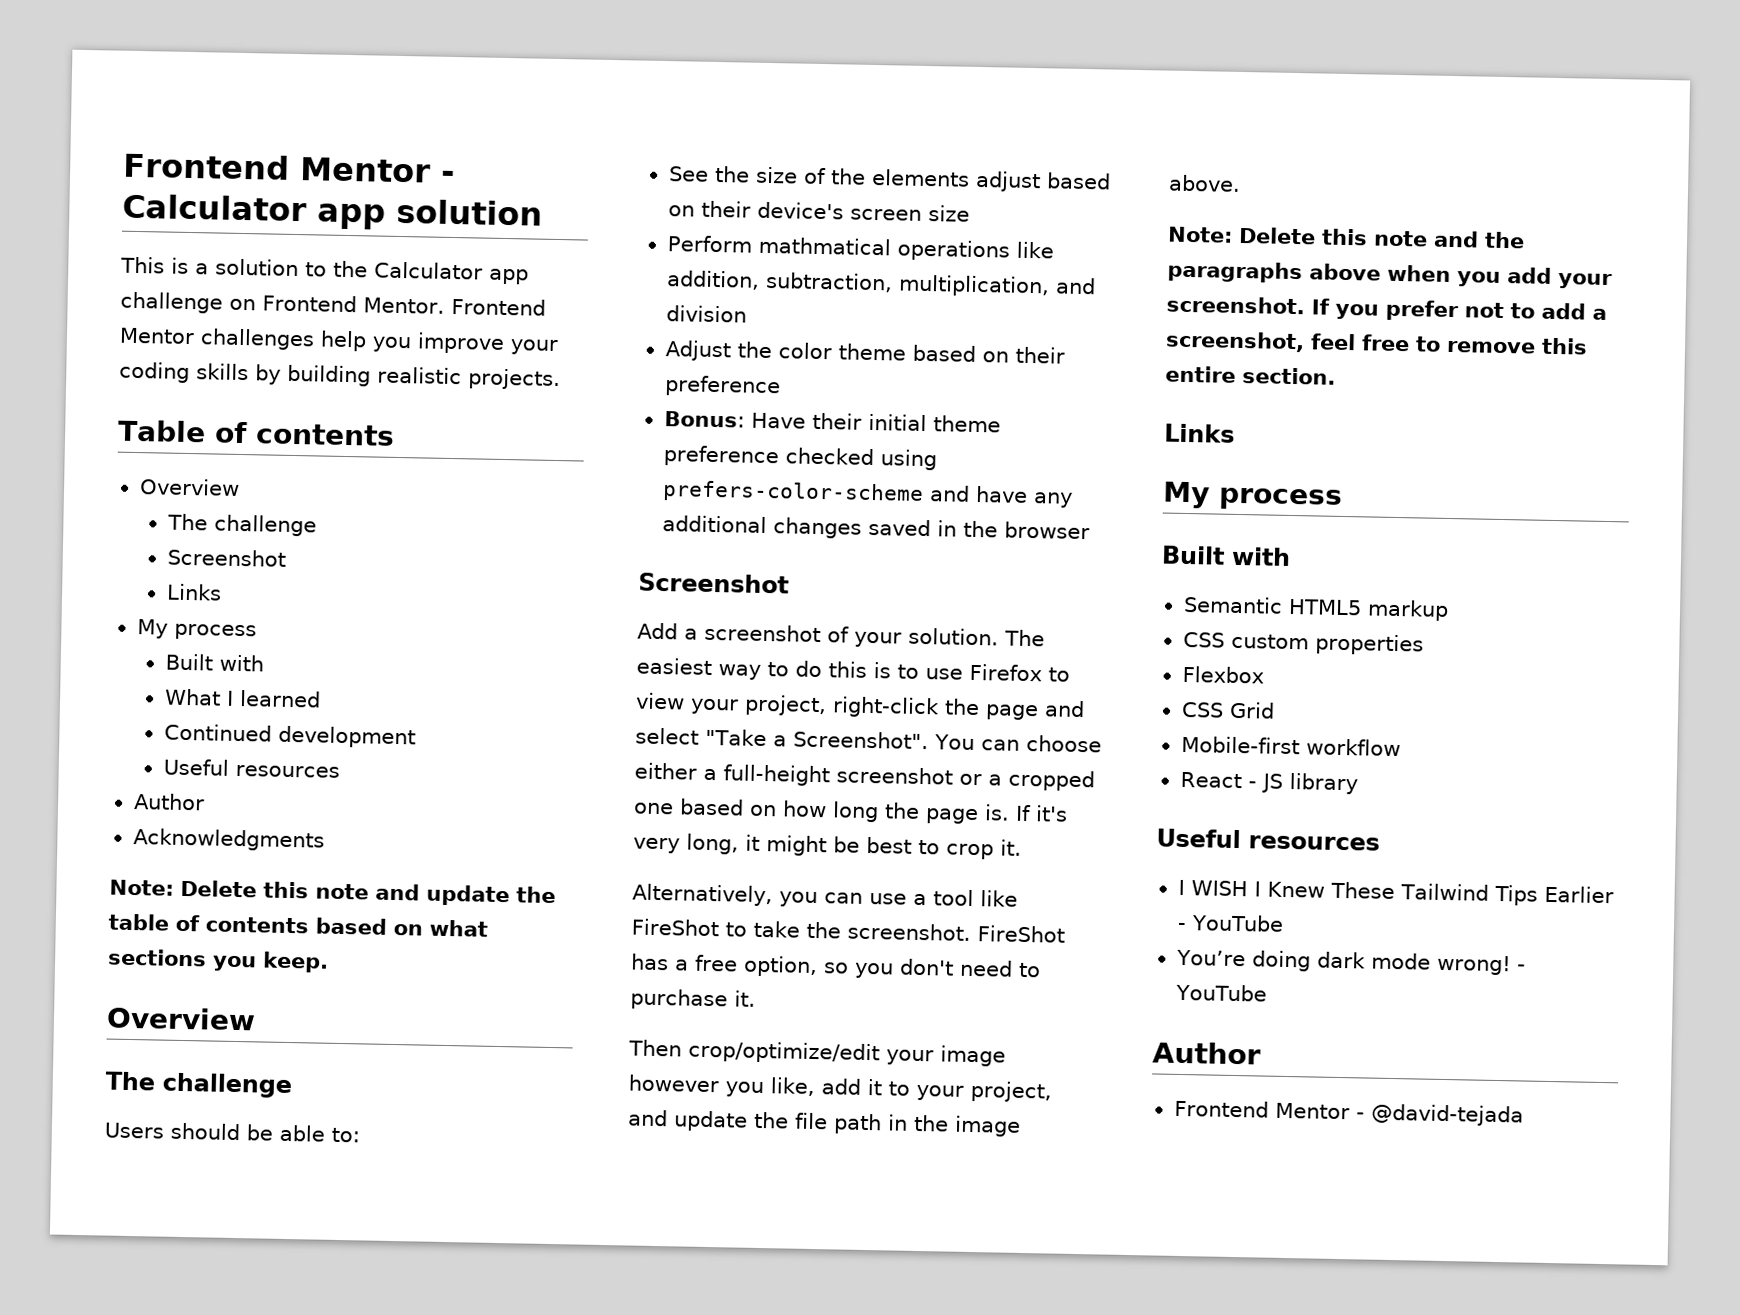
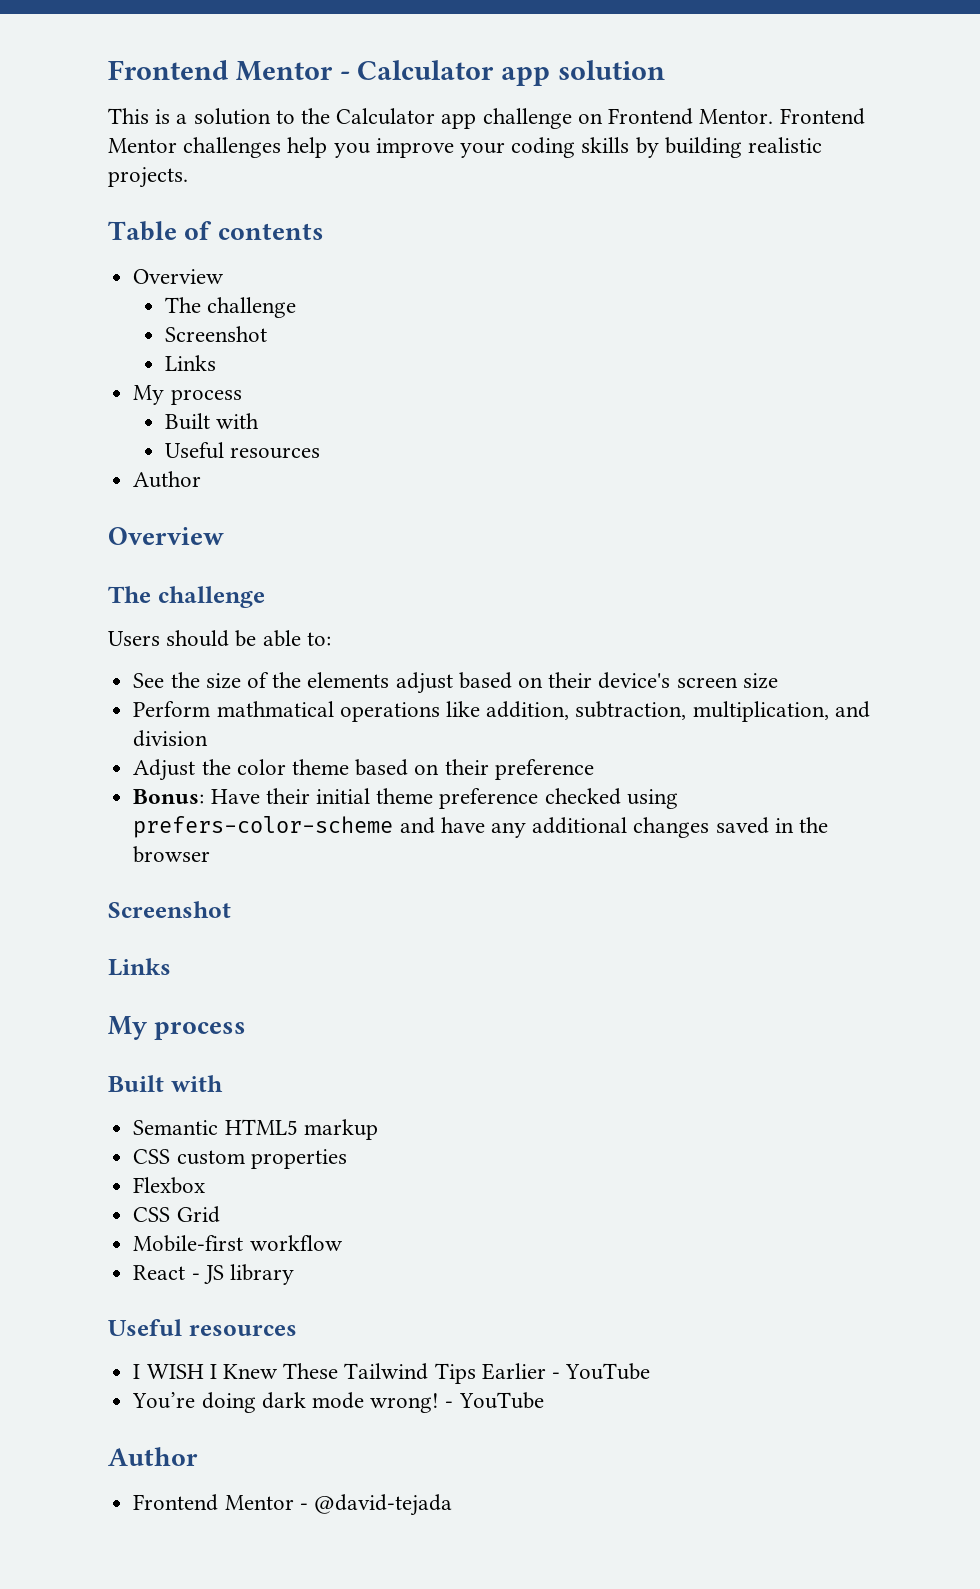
[163,688,321,708] [163,723,416,749] [162,758,340,778] [132,793,205,811] [132,828,325,852] [109,879,556,907] [108,913,488,937] [108,948,329,973] What I learned // Continued development // Useful resources // Author // Acknowledgments // Note: Delete this note and update the table of contents based on what sections you keep. -> [165,442,321,459] [133,471,202,488] Useful resources // Author
[637,622,1045,648] [636,657,1070,682] [635,692,1085,721] [635,727,1102,753] [634,762,1095,792] [633,798,1068,825] [633,833,1022,860] [632,883,1018,908] [631,918,1065,943] [631,953,1041,979] [630,988,756,1011] [628,1039,1006,1067] [628,1074,1052,1103] [628,1109,1021,1137] [1168,174,1241,192] [1167,226,1525,249] [1167,260,1613,290] [1166,295,1607,322] [1165,330,1588,355] [1165,365,1336,385] // Add a screenshot of your solution. The easiest way to do this is to use Firefox to view your project, right-click the page and select "Take a Screenshot". You can choose either a full-height screenshot or a cropped one based on how long the page is. If it's very long, it might be best to crop it. // Alternatively, you can use a tool like FireShot to take the screenshot. FireShot has a free option, so you don't need to purchase it. // Then crop/optimize/edit your image however you like, add it to your project, and update the file path in the image above. // Note: Delete this note and the paragraphs above when you add your screenshot. If you prefer not to add a screenshot, feel free to remove this entire section. -> (231, 909) none

